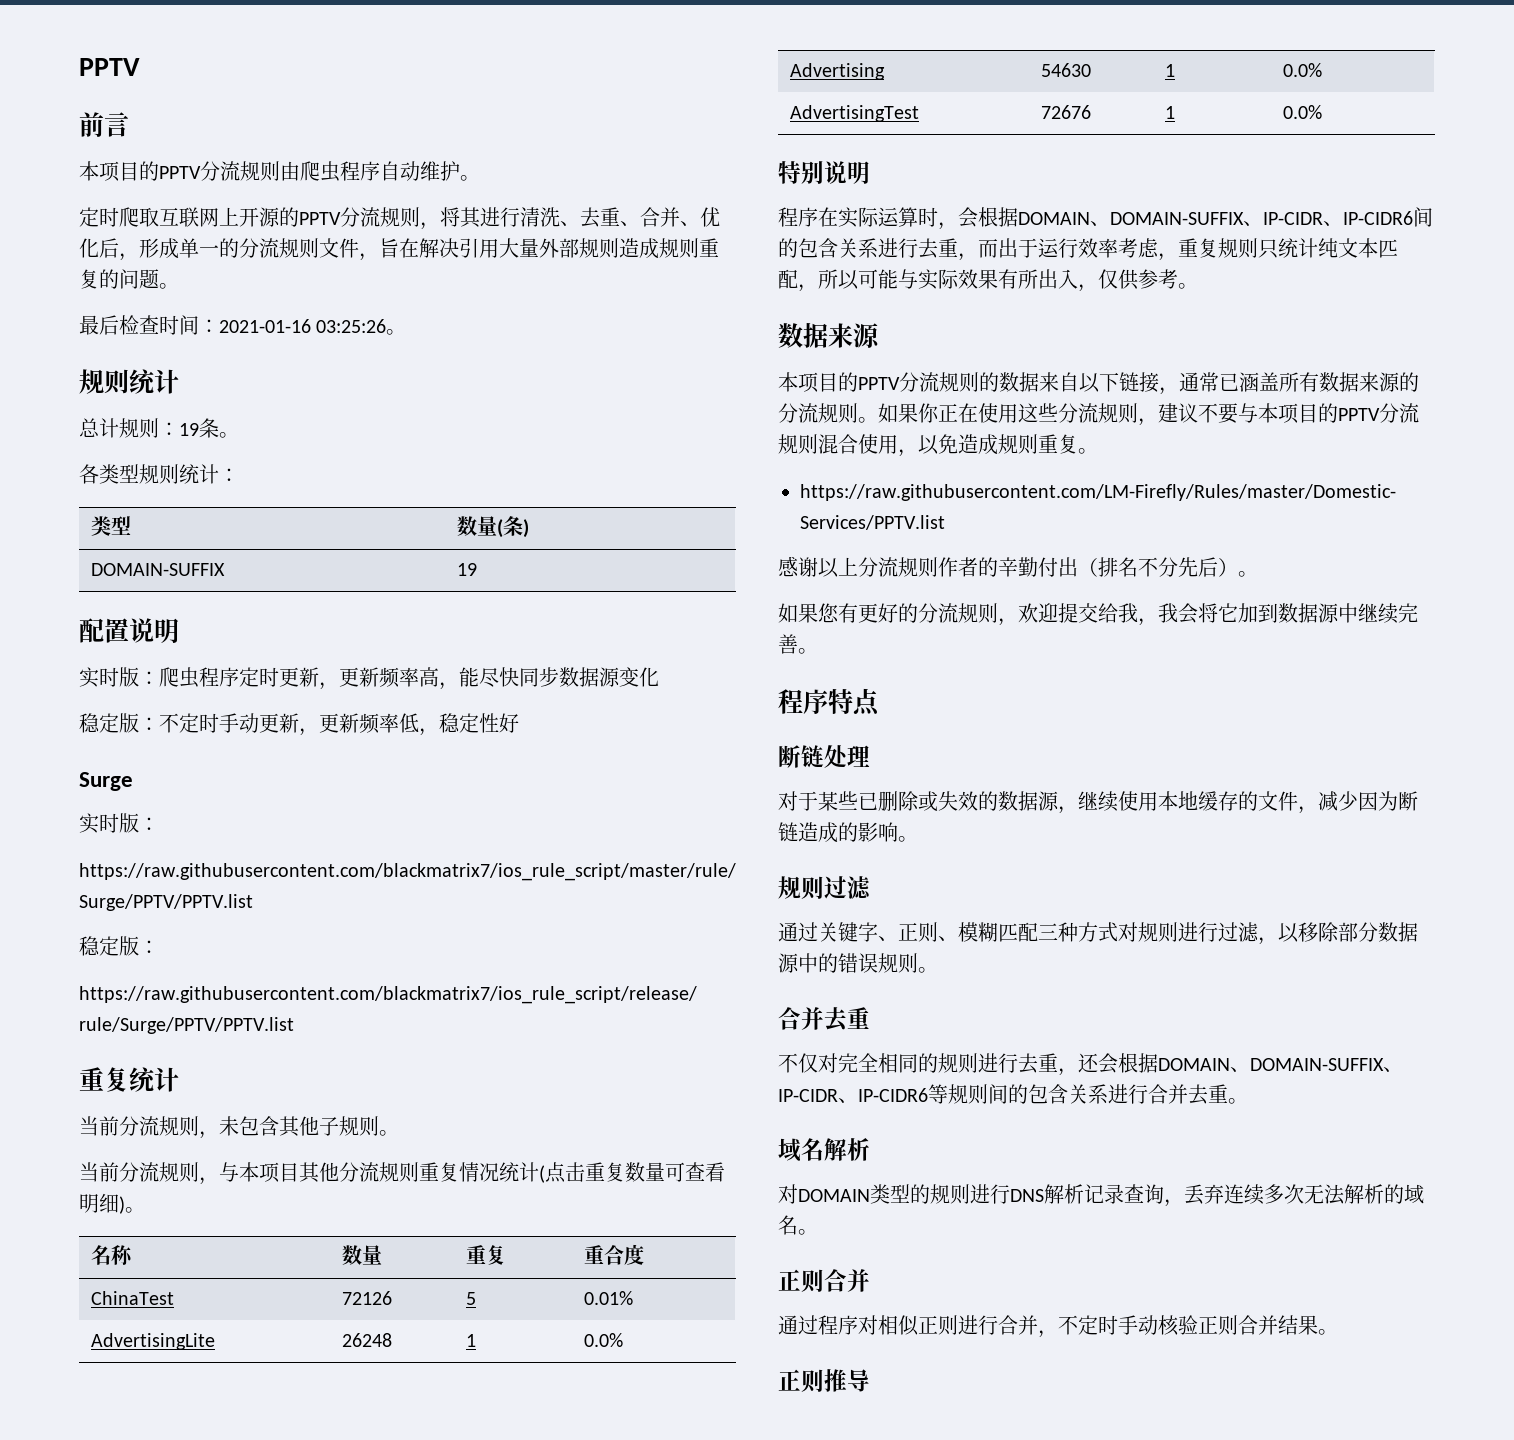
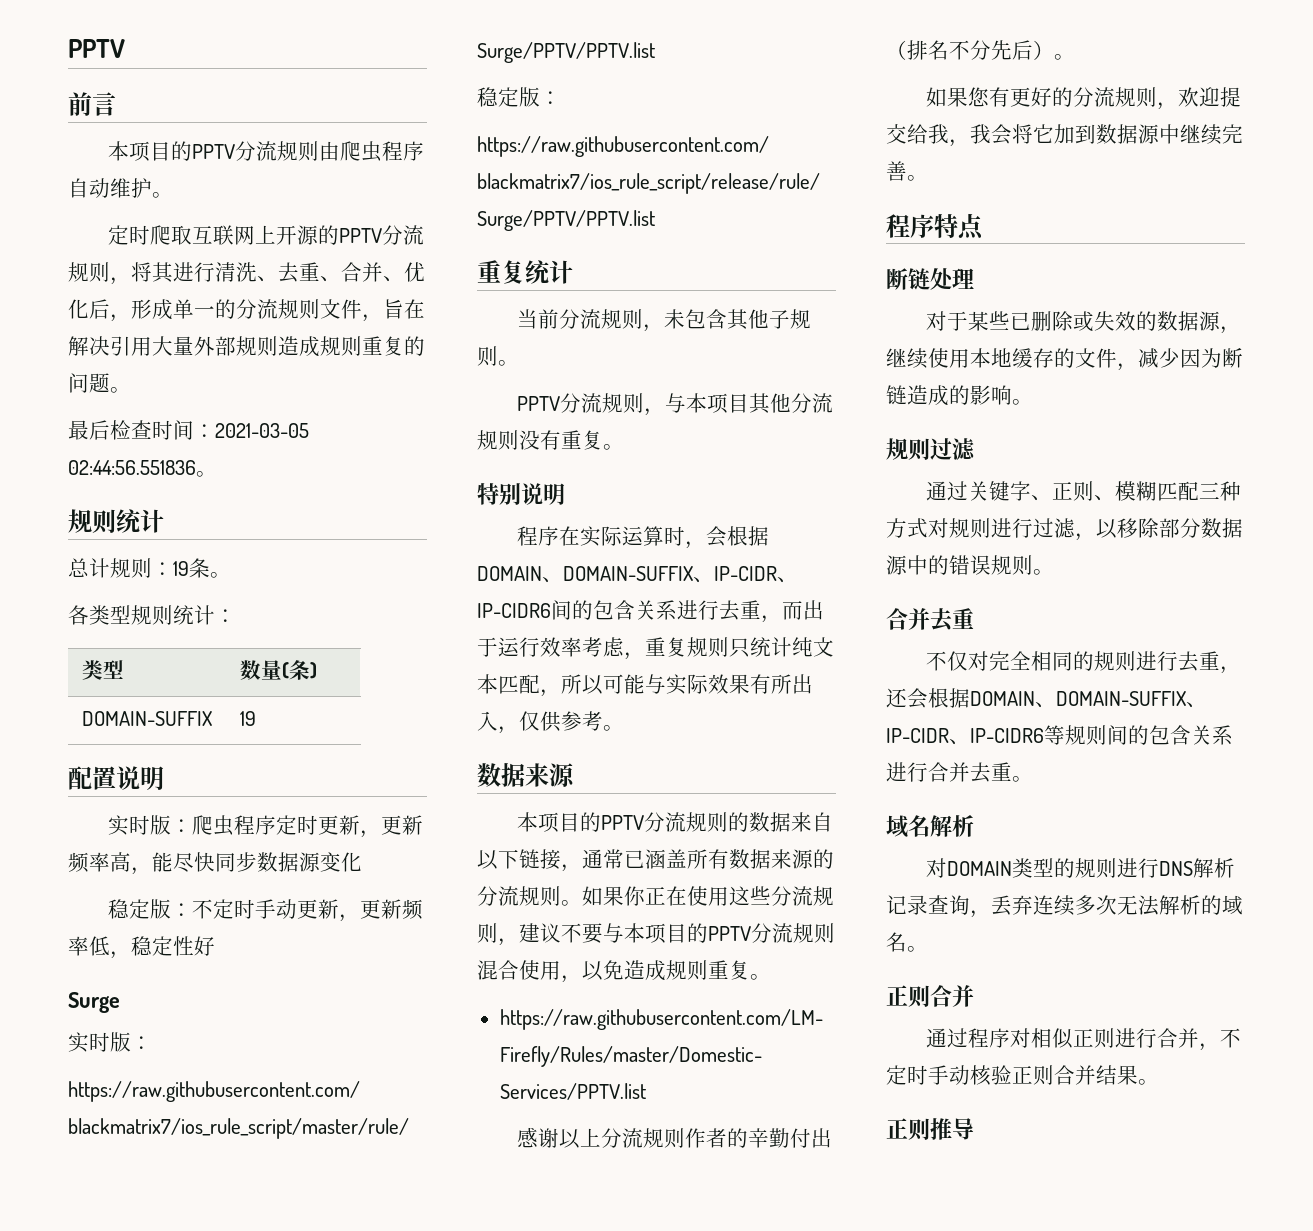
[219,319,387,333] 2021-01-16 03:25:26 -> [215,423,309,438] [68,460,196,475] 2021-03-05 02:44:56.551836
[79,1162,119,1182] 当前 -> [516,396,560,411] PPTV
[419,1162,725,1183] [79,1193,145,1214] [91,1245,134,1265] [342,1245,383,1265] [466,1245,507,1265] [584,1244,645,1265] [91,1291,175,1305] [342,1291,393,1305] [466,1292,477,1305] [584,1291,634,1305] [91,1333,216,1350] [342,1333,393,1347] [466,1334,477,1347] [584,1333,624,1347] [790,63,886,80] [1041,63,1092,77] [1165,64,1176,77] [1283,63,1323,77] [790,105,920,122] [1041,105,1092,119] [1165,106,1176,119] [1283,105,1323,119] 重复情况统计(点击重复数量可查看明细)。 // 名称 | 数量 | 重复 | 重合度 // ChinaTest | 72126 | 5 | 0.01% // AdvertisingLite | 26248 | 1 | 0.0% // Advertising | 54630 | 1 | 0.0% // AdvertisingTest | 72676 | 1 | 0.0% -> [519,430,624,450] 没有重复。

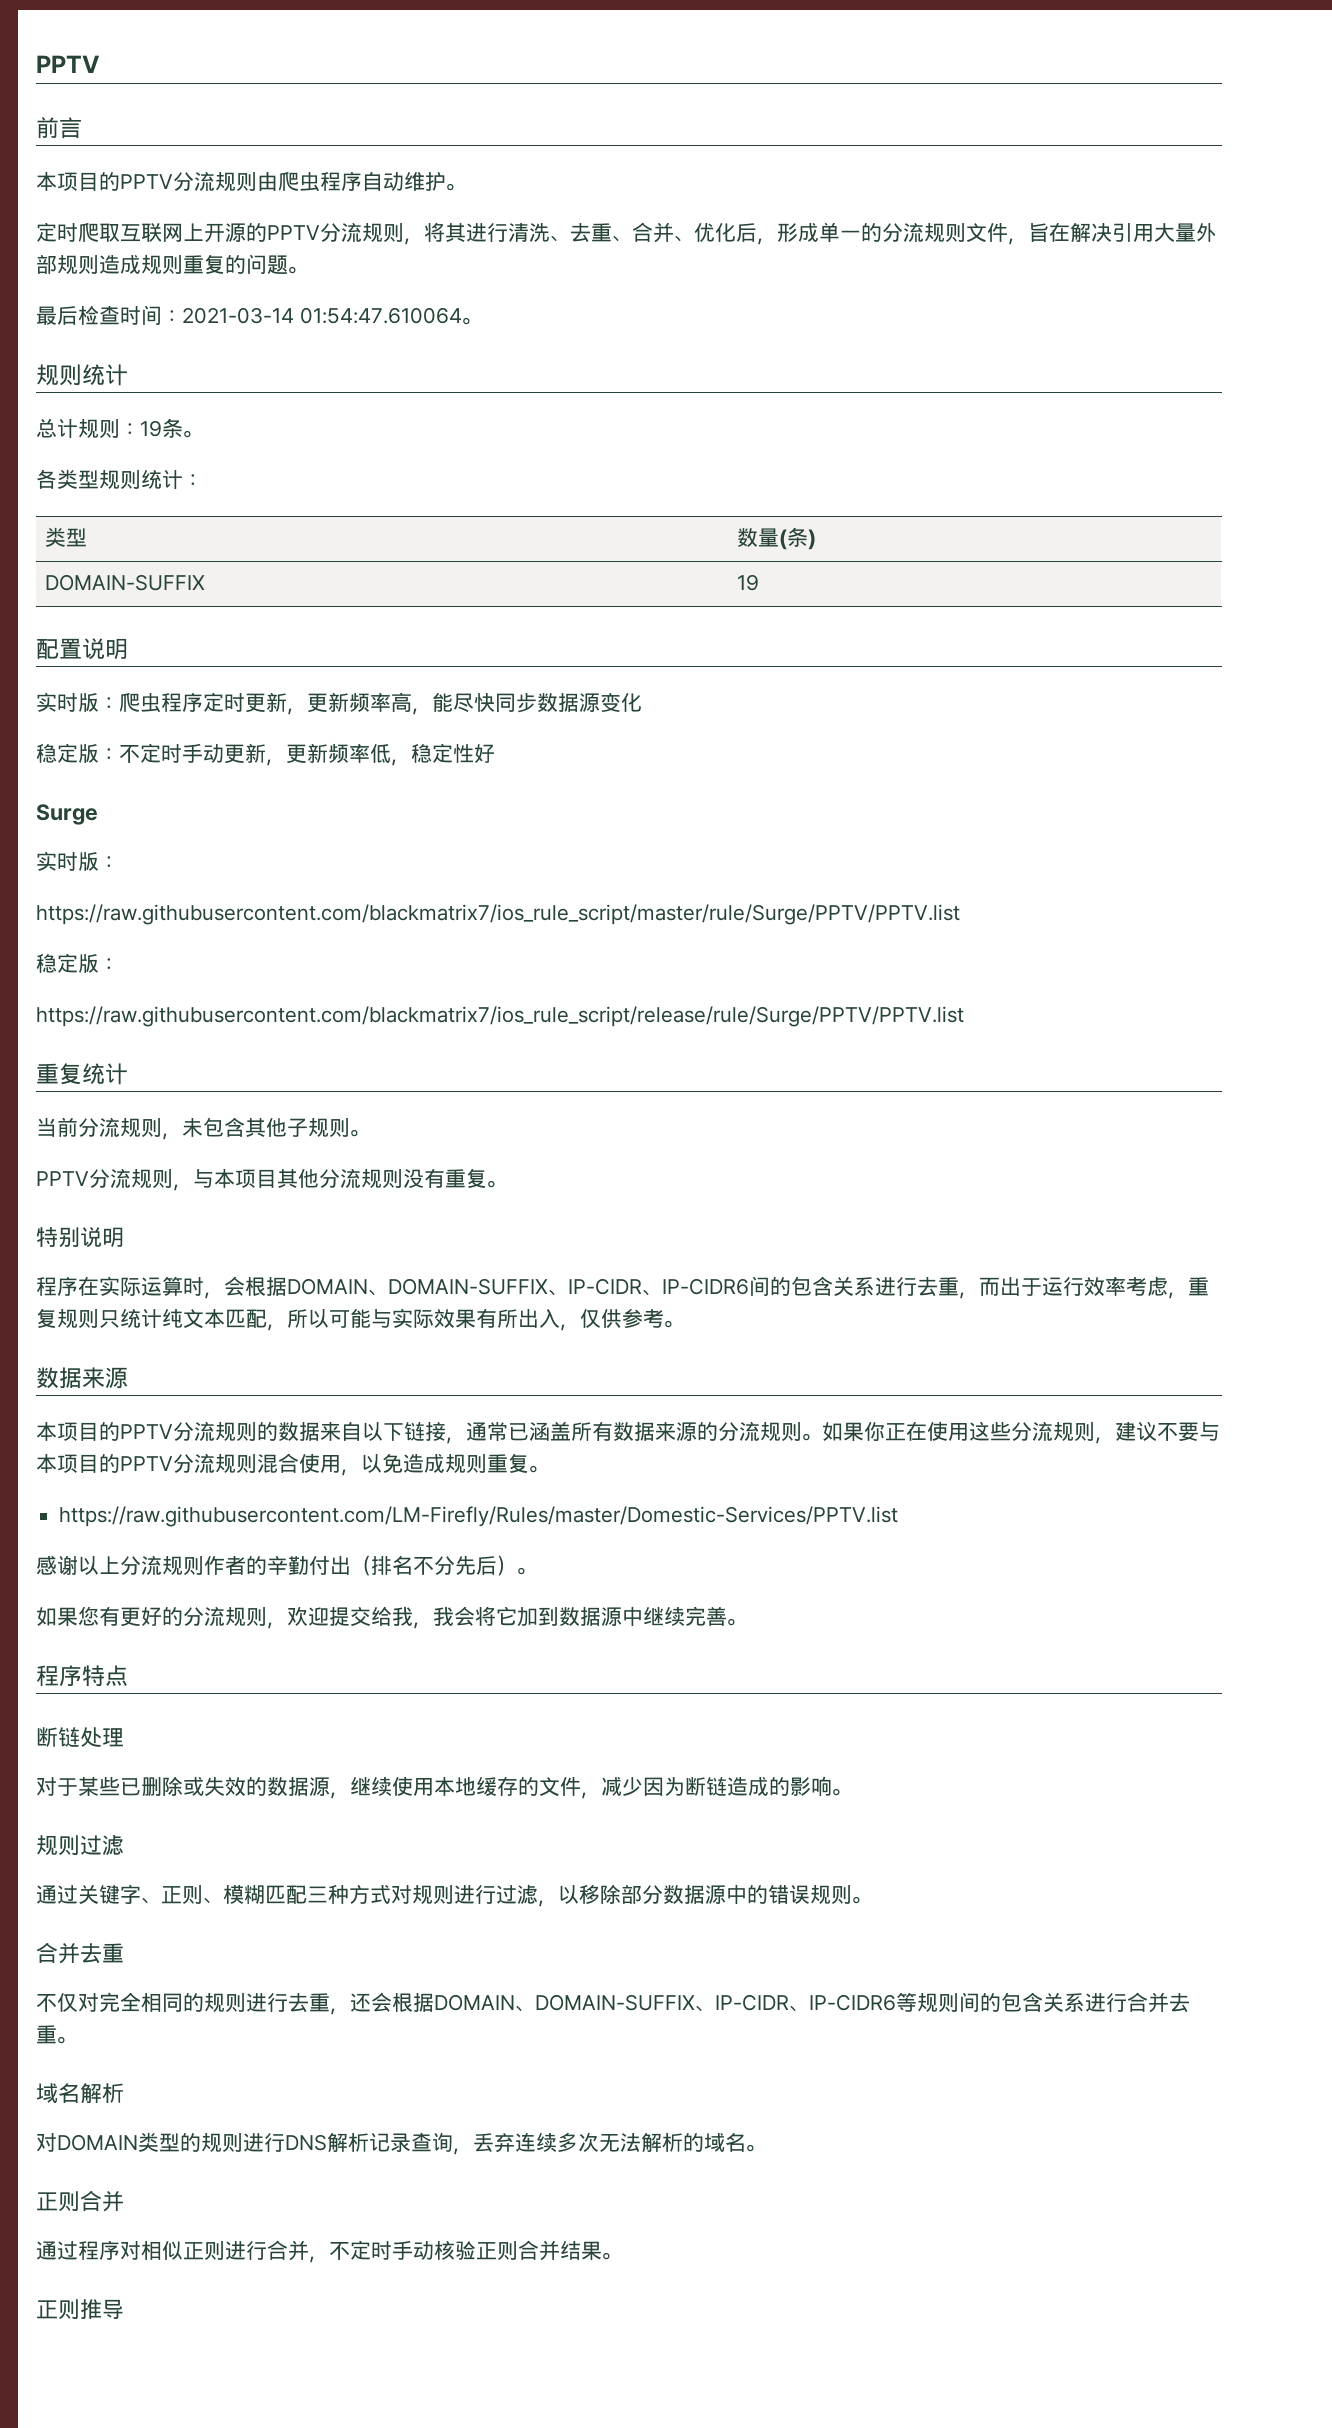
[215,423,309,438] [68,460,196,475] 2021-03-05 02:44:56.551836 -> [182,307,462,324] 2021-03-14 01:54:47.610064

